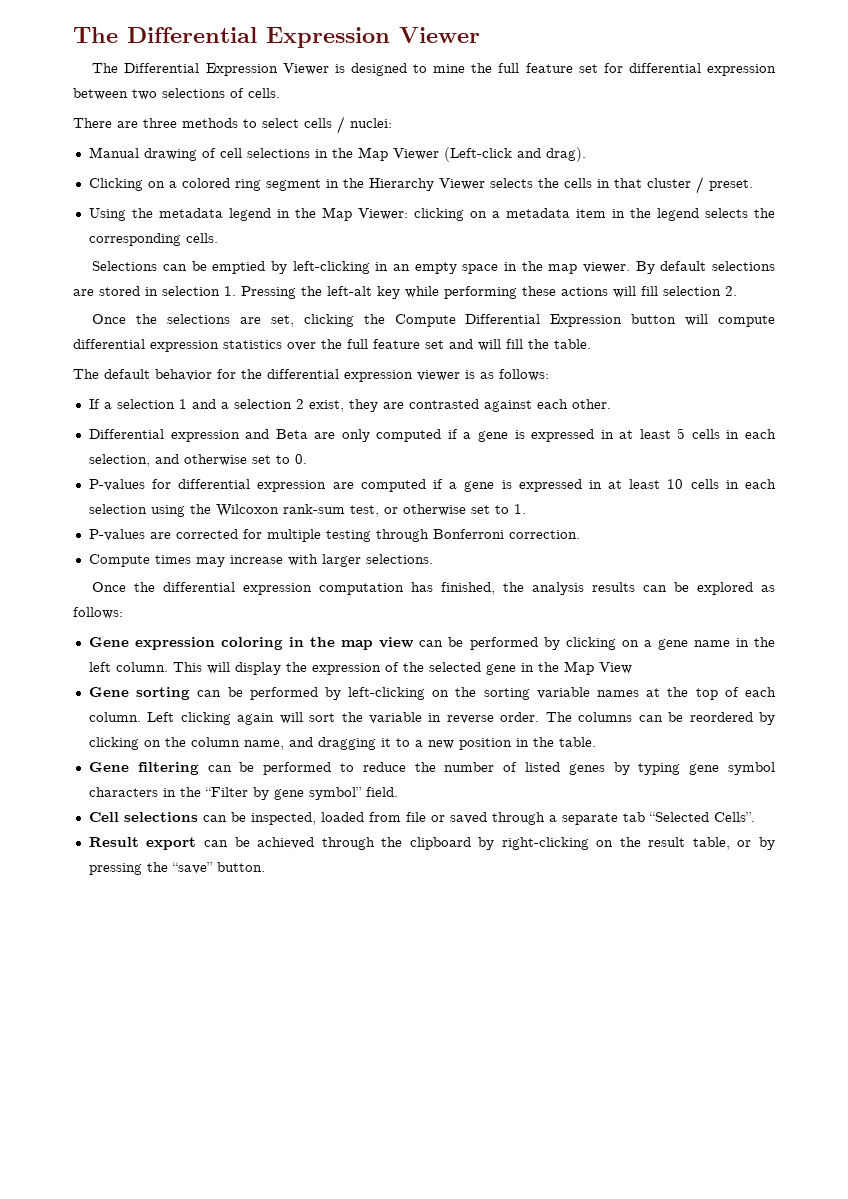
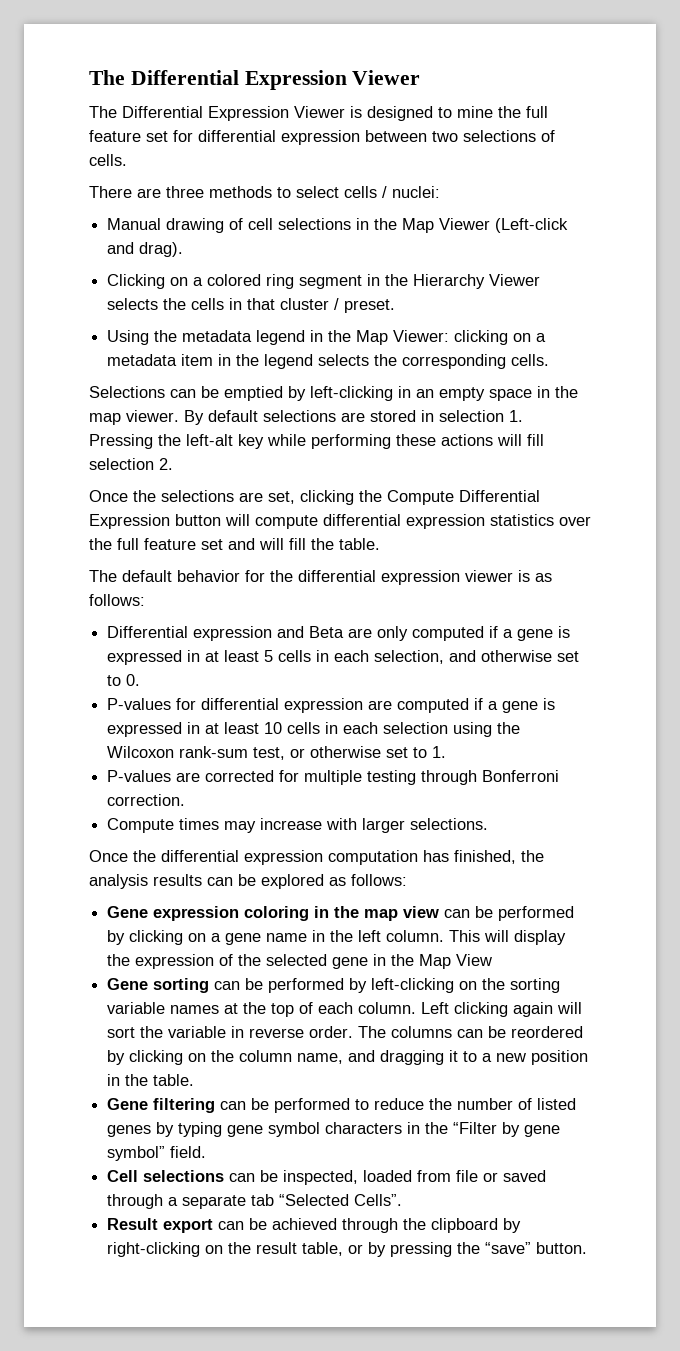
[88,399,611,412] // If a selection 1 and a selection 2 exist, they are contrasted against each other. -> (145, 600) none

